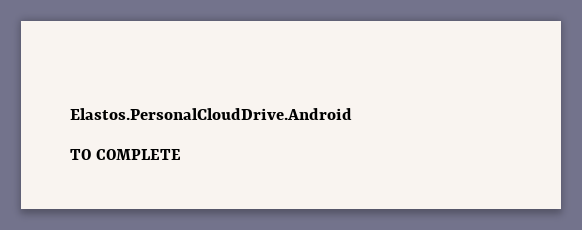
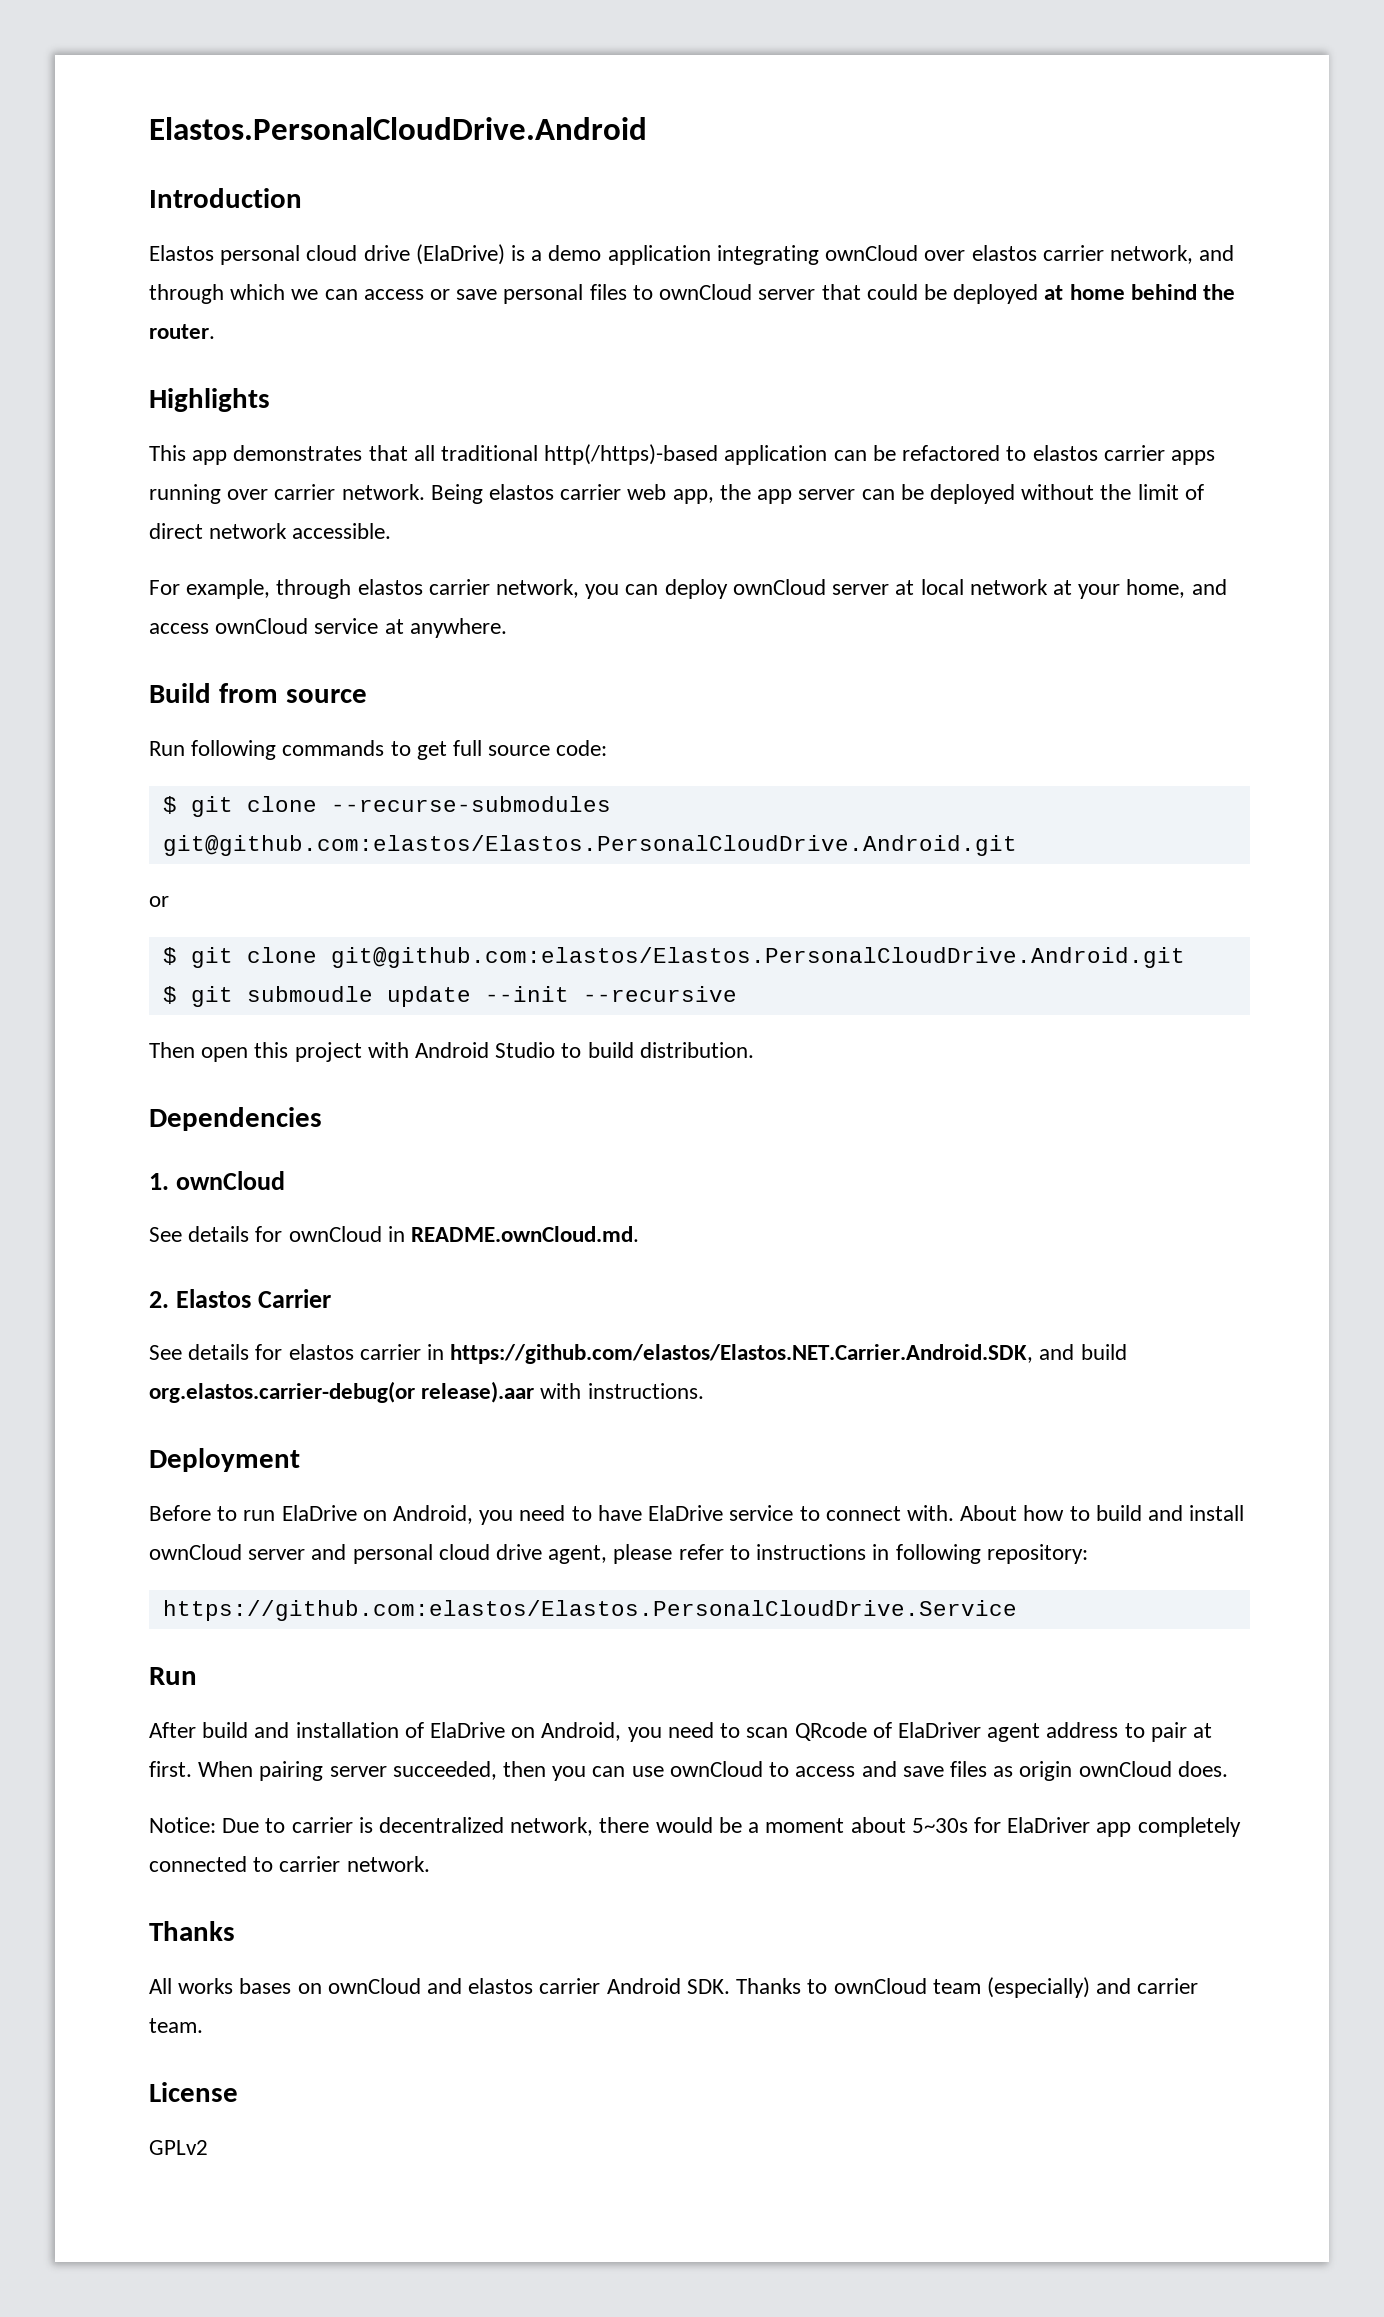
[70,149,181,160] TO COMPLETE -> [149,188,302,208] [149,244,1235,265] [149,284,1235,304] [149,324,215,339] [149,388,270,412] [149,444,1215,465] [149,484,1204,504] [149,523,392,539] [149,579,1227,599] [149,618,507,638] [149,683,367,703] [149,740,608,760] [162,796,611,817] [162,835,1017,856] [149,896,169,907] [162,947,1185,968] [162,986,737,1007] [149,1042,754,1062] [149,1107,322,1131] [149,1171,286,1190] [149,1226,640,1242] [149,1289,332,1308] [149,1344,1127,1364] [149,1381,704,1403] [149,1448,300,1472] [149,1505,1245,1525] [149,1544,1088,1564] [162,1600,1017,1621] [149,1667,197,1685] [149,1722,1212,1742] [149,1761,1228,1781] [149,1817,1241,1837] [149,1856,430,1872] [149,1921,235,1941] [149,1977,1199,1998] [149,2018,203,2033] [149,2082,238,2102] [149,2140,208,2155] Introduction // Elastos personal cloud drive (ElaDrive) is a demo application integrating ownCloud over elastos carrier network, and through which we can access or save personal files to ownCloud server that could be deployed at home behind the router. // Highlights // This app demonstrates that all traditional http(/https)-based application can be refactored to elastos carrier apps running over carrier network. Being elastos carrier web app, the app server can be deployed without the limit of direct network accessible. // For example, through elastos carrier network, you can deploy ownCloud server at local network at your home, and access ownCloud service at anywhere. // Build from source // Run following commands to get full source code: // $ git clone --recurse-submodules git@github.com:elastos/Elastos.PersonalCloudDrive.Android.git // or // $ git clone git@github.com:elastos/Elastos.PersonalCloudDrive.Android.git // $ git submoudle update --init --recursive // Then open this project with Android Studio to build distribution. // Dependencies // 1. ownCloud // See details for ownCloud in README.ownCloud.md. // 2. Elastos Carrier // See details for elastos carrier in https://github.com/elastos/Elastos.NET.Carrier.Android.SDK, and build org.elastos.carrier-debug(or release).aar with instructions. // Deployment // Before to run ElaDrive on Android, you need to have ElaDrive service to connect with. About how to build and install ownCloud server and personal cloud drive agent, please refer to instructions in following repository: // https://github.com:elastos/Elastos.PersonalCloudDrive.Service // Run // After build and installation of ElaDrive on Android, you need to scan QRcode of ElaDriver agent address to pair at first. When pairing server succeeded, then you can use ownCloud to access and save files as origin ownCloud does. // Notice: Due to carrier is decentralized network, there would be a moment about 5~30s for ElaDriver app completely connected to carrier network. // Thanks // All works bases on ownCloud and elastos carrier Android SDK. Thanks to ownCloud team (especially) and carrier team. // License // GPLv2

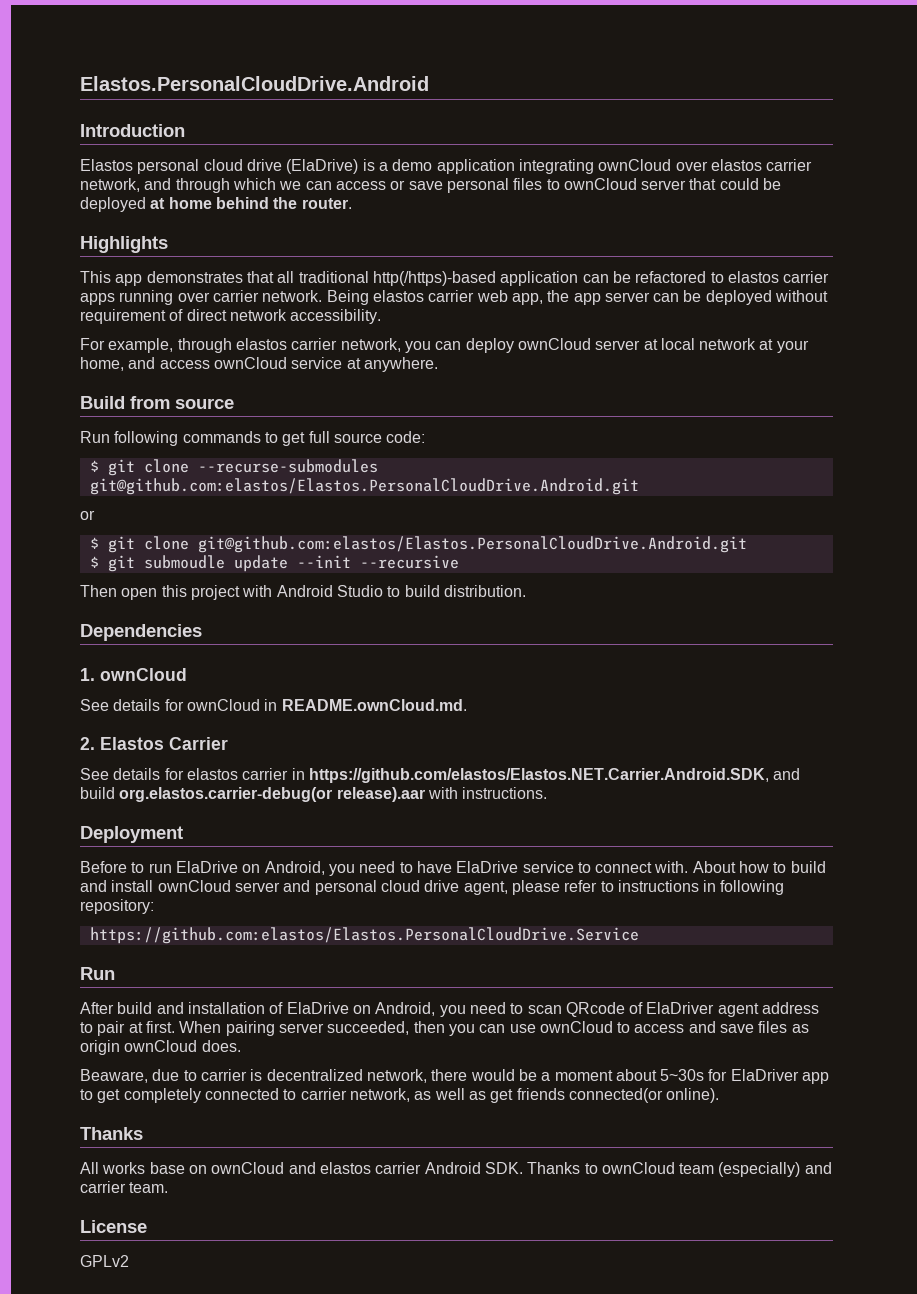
[1100,484,1179,500] the limit -> [80,309,166,324] requirement
[292,523,392,539] accessible. -> [290,309,382,324] accessibility.
[149,1817,260,1833] Notice: Due -> [80,1069,180,1083] Beaware, due
(1132, 1829) none -> [80,1089,121,1103] to get
[346,1856,430,1872] network. -> [349,1088,720,1103] network, as well as get friends connected(or online).
[239,1978,292,1994] bases -> [149,1162,185,1174] base

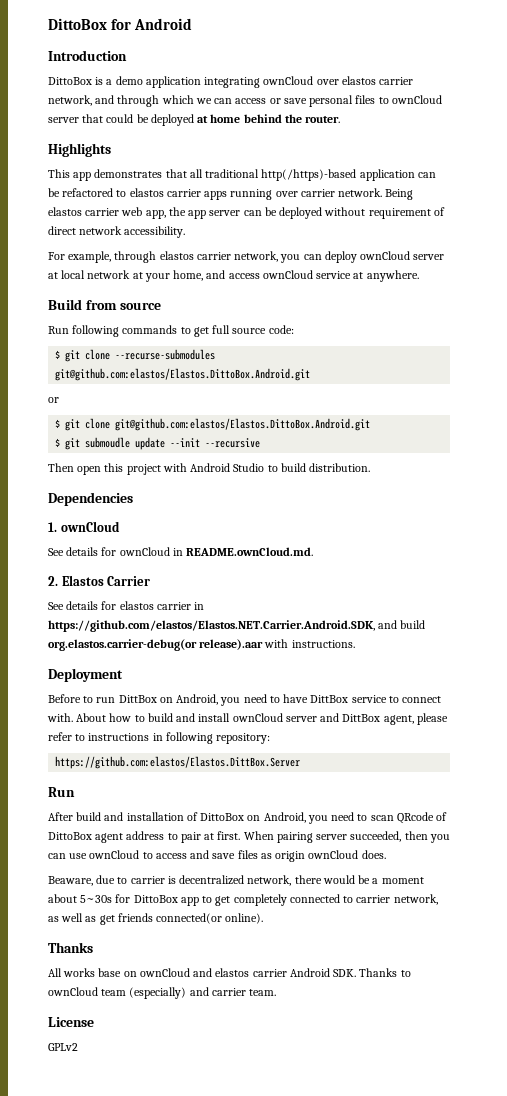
[80,76,429,91] [80,124,185,137] [80,159,359,174] Elastos.PersonalCloudDrive.Android // Introduction // Elastos personal cloud drive (ElaDrive) -> [48,18,193,30] [48,50,127,61] [48,77,92,85] DittoBox for Android // Introduction // DittoBox
[89,478,639,495] git@github.com:elastos/Elastos.PersonalCloudDrive.Android.git -> [55,368,311,381] git@github.com:elastos/Elastos.DittoBox.Android.git
[197,536,747,553] git@github.com:elastos/Elastos.PersonalCloudDrive.Android.git -> [115,418,371,431] git@github.com:elastos/Elastos.DittoBox.Android.git
[175,861,238,873] ElaDrive -> [118,695,157,703] DittBox
[456,861,519,873] ElaDrive -> [310,695,349,703] DittBox
[314,880,460,895] personal cloud drive -> [342,714,381,722] DittBox
[89,927,639,944] https://github.com:elastos/Elastos.PersonalCloudDrive.Service -> [55,756,301,769] https://github.com:elastos/Elastos.DittBox.Server
[286,1002,349,1014] ElaDrive -> [200,813,245,821] DittoBox
[646,1002,715,1014] ElaDriver -> [48,832,92,840] DittoBox
[730,1069,799,1081] ElaDriver -> [133,895,178,903] DittoBox

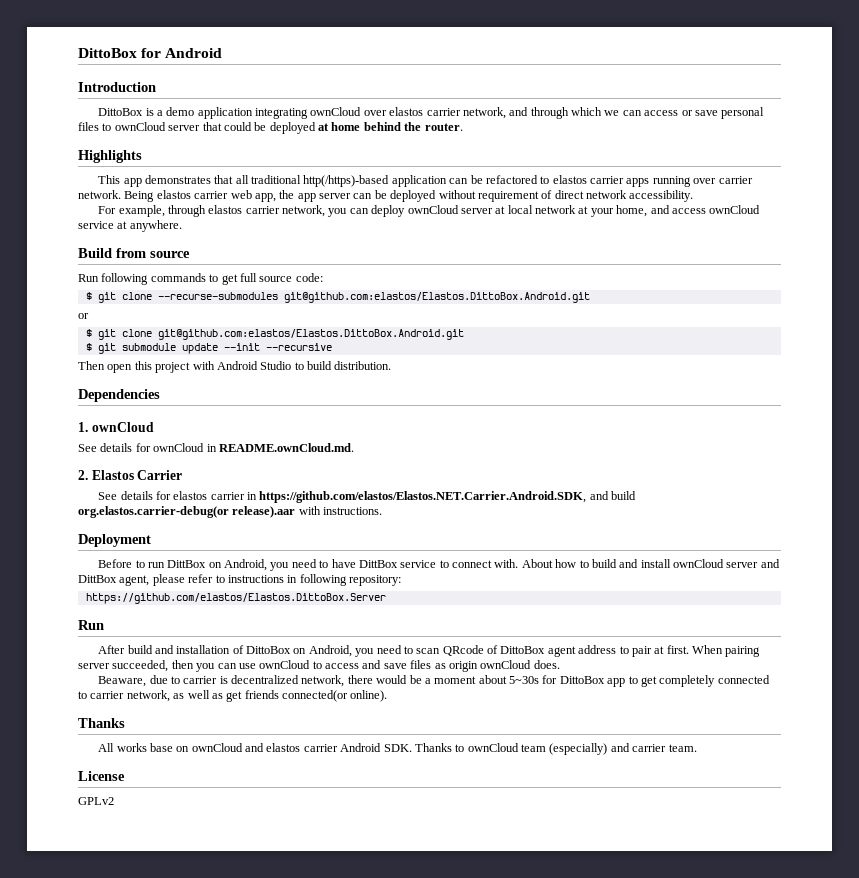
[85,437,131,448] submoudle -> [121,343,176,351] submodule
[55,756,301,769] https://github.com:elastos/Elastos.DittBox.Server -> [85,593,386,604] https://github.com/elastos/Elastos.DittoBox.Server

